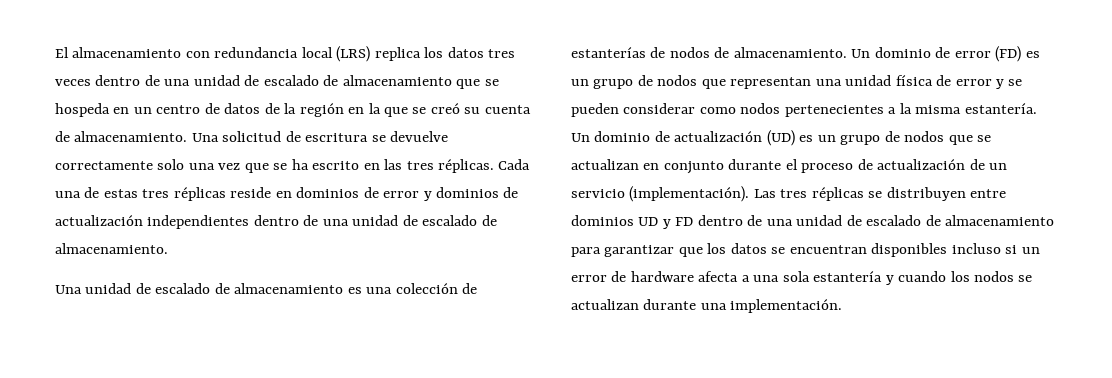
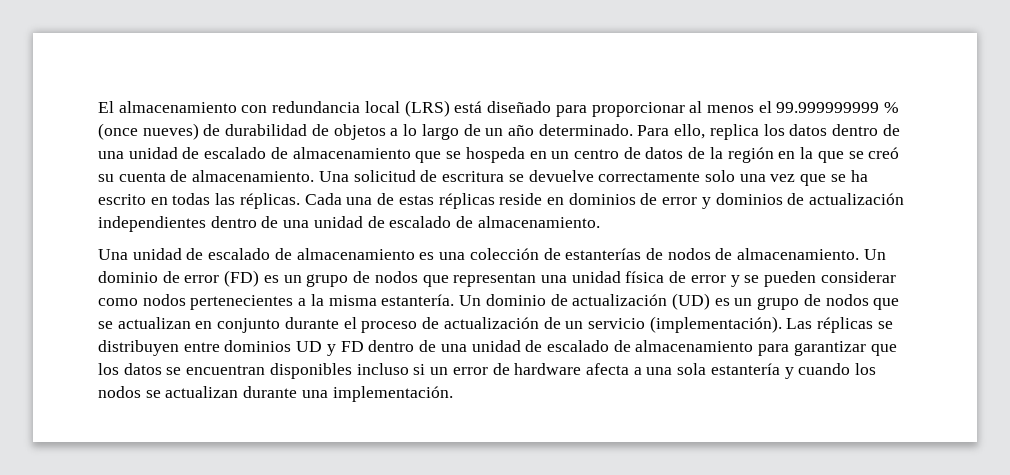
(371, 54) none -> [454,101,900,117] [98,123,706,140] está diseñado para proporcionar al menos el 99.999999999 % (once nueves) de durabilidad de objetos a lo largo de un año determinado. Para ello,
[488,49,516,58] [55,79,91,86] tres veces -> (828, 130) none
[384,159,434,170] las tres -> [172,193,236,205] todas las
[142,189,170,198] tres -> (434, 200) none
[780,189,808,198] tres -> (813, 323) none

